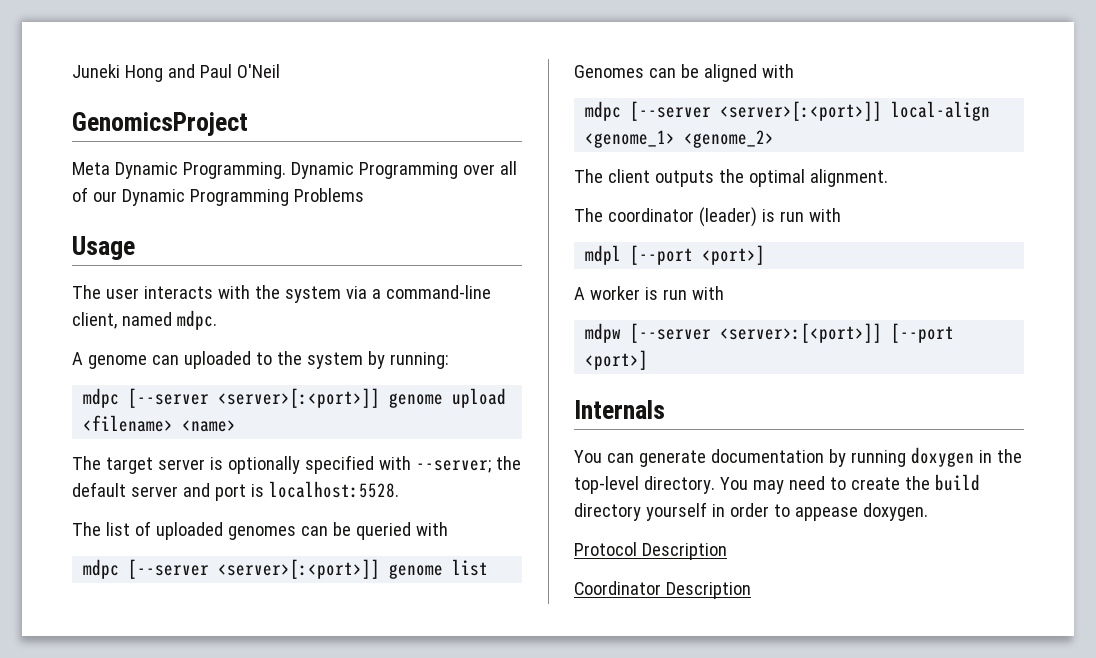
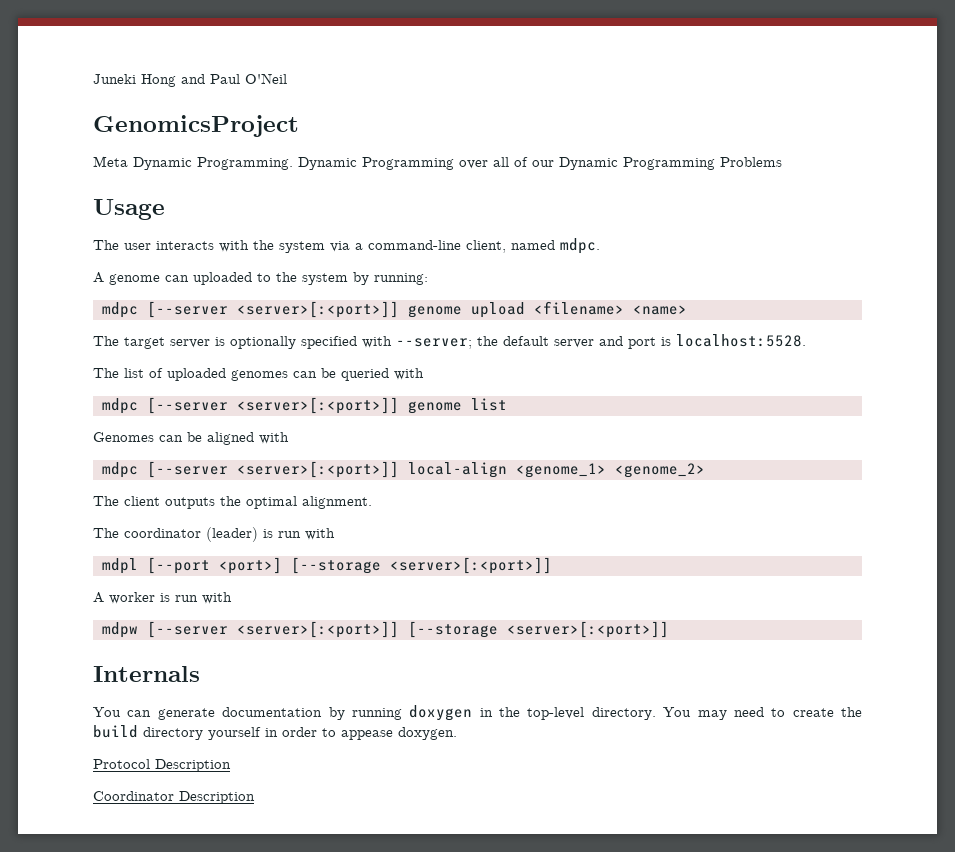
(766, 255) none -> [291,557,552,574] [--storage <server>[:<port>]]
[720,323,955,343] [585,350,649,370] <server>:[<port>]] [--port <port>] -> [237,621,669,638] <server>[:<port>]] [--storage <server>[:<port>]]

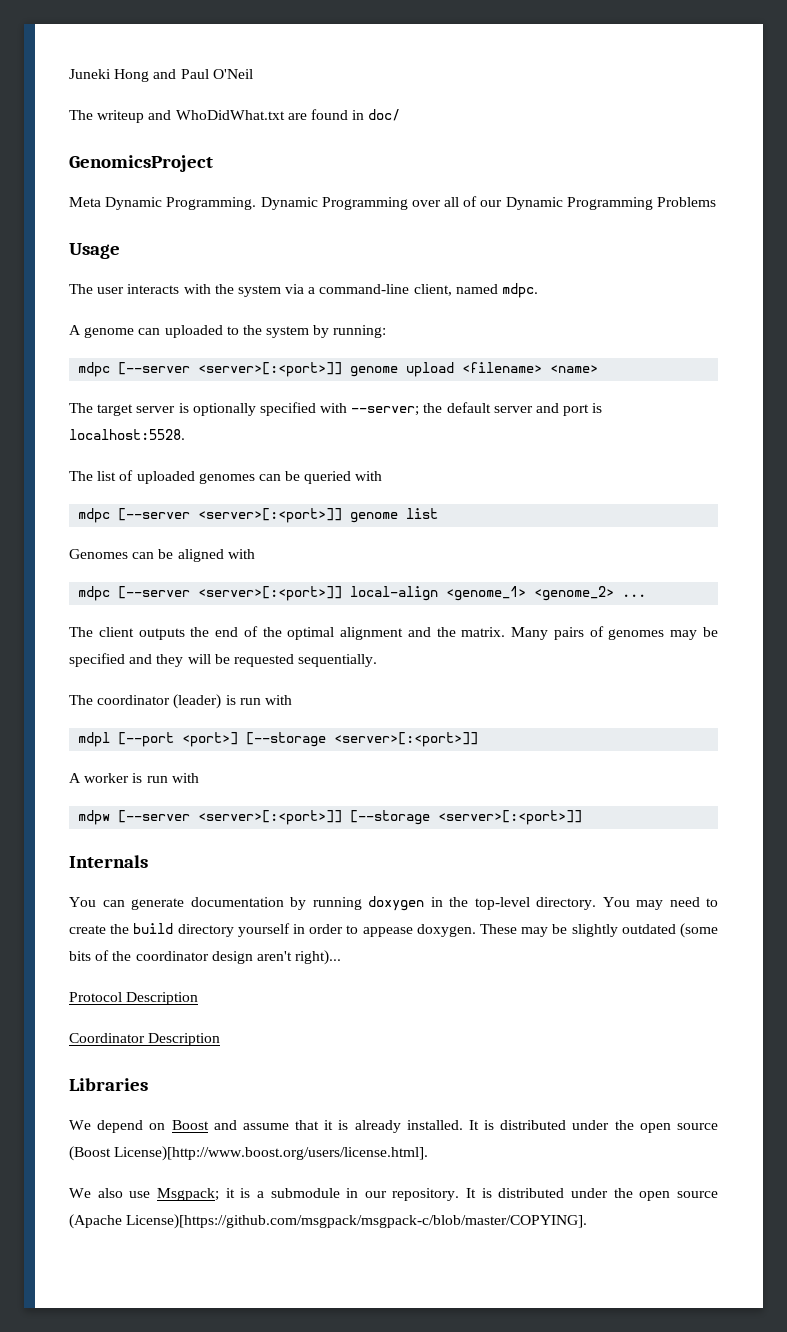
(287, 78) none -> [69,109,401,123] // The writeup and WhoDidWhat.txt are found in doc/
(705, 470) none -> [622,594,647,597] ...
[246,496,372,509] optimal alignment. -> [215,626,718,640] [69,653,378,667] end of the optimal alignment and the matrix. Many pairs of genomes may be specified and they will be requested sequentially.
[93,759,231,772] [93,791,255,804] // Protocol Description // Coordinator Description -> [479,923,718,938] [69,950,342,965] [69,992,199,1005] [69,1033,221,1046] [69,1078,148,1091] [69,1120,718,1133] [69,1146,429,1161] [69,1188,718,1201] [69,1214,588,1229] These may be slightly outdated (some bits of the coordinator design aren't right)... // Protocol Description // Coordinator Description // Libraries // We depend on Boost and assume that it is already installed. It is distributed under the open source (Boost License)[http://www.boost.org/users/license.html]. // We also use Msgpack; it is a submodule in our repository. It is distributed under the open source (Apache License)[https://github.com/msgpack/msgpack-c/blob/master/COPYING].

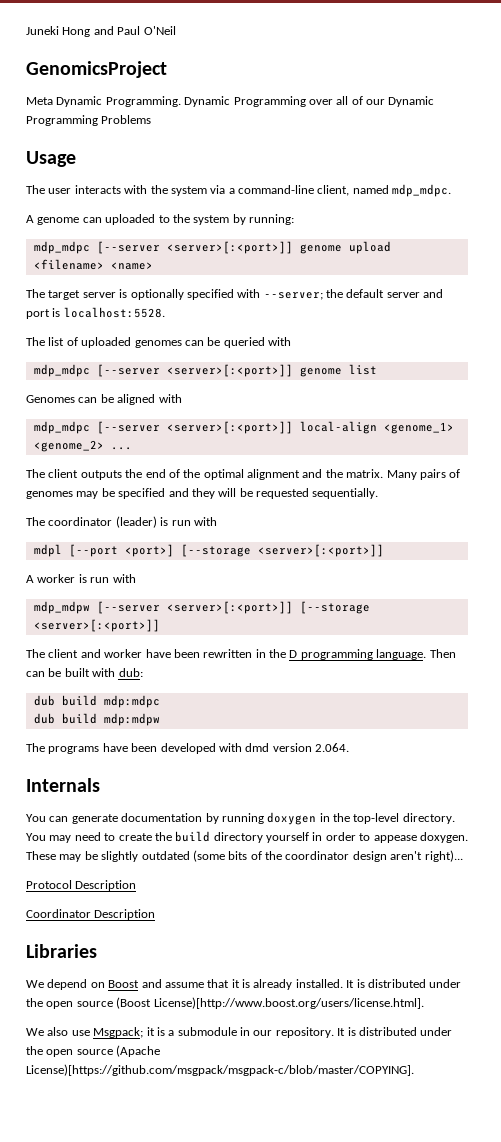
[69,109,401,123] // The writeup and WhoDidWhat.txt are found in doc/ -> (176, 30) none
[502,283,539,298] mdpc. -> [392,184,452,197] mdp_mdpc.
[78,362,111,377] mdpc -> [33,241,90,254] mdp_mdpc
[78,508,111,523] mdpc -> [33,364,90,377] mdp_mdpc
[78,586,111,601] mdpc -> [33,421,90,434] mdp_mdpc
[78,810,111,825] mdpw -> [33,601,90,614] mdp_mdpw
(583, 817) none -> [26,649,456,660] [26,668,143,677] [33,695,160,708] [33,713,160,726] [26,743,349,754] // The client and worker have been rewritten in the D programming language. Then can be built with dub: // dub build mdp:mdpc // dub build mdp:mdpw // The programs have been developed with dmd version 2.064.

